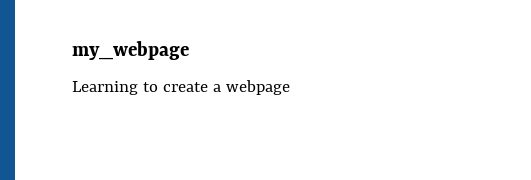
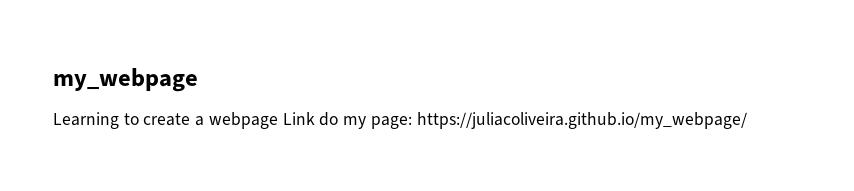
(290, 87) none -> [282,112,747,129] Link do my page: https://juliacoliveira.github.io/my_webpage/

